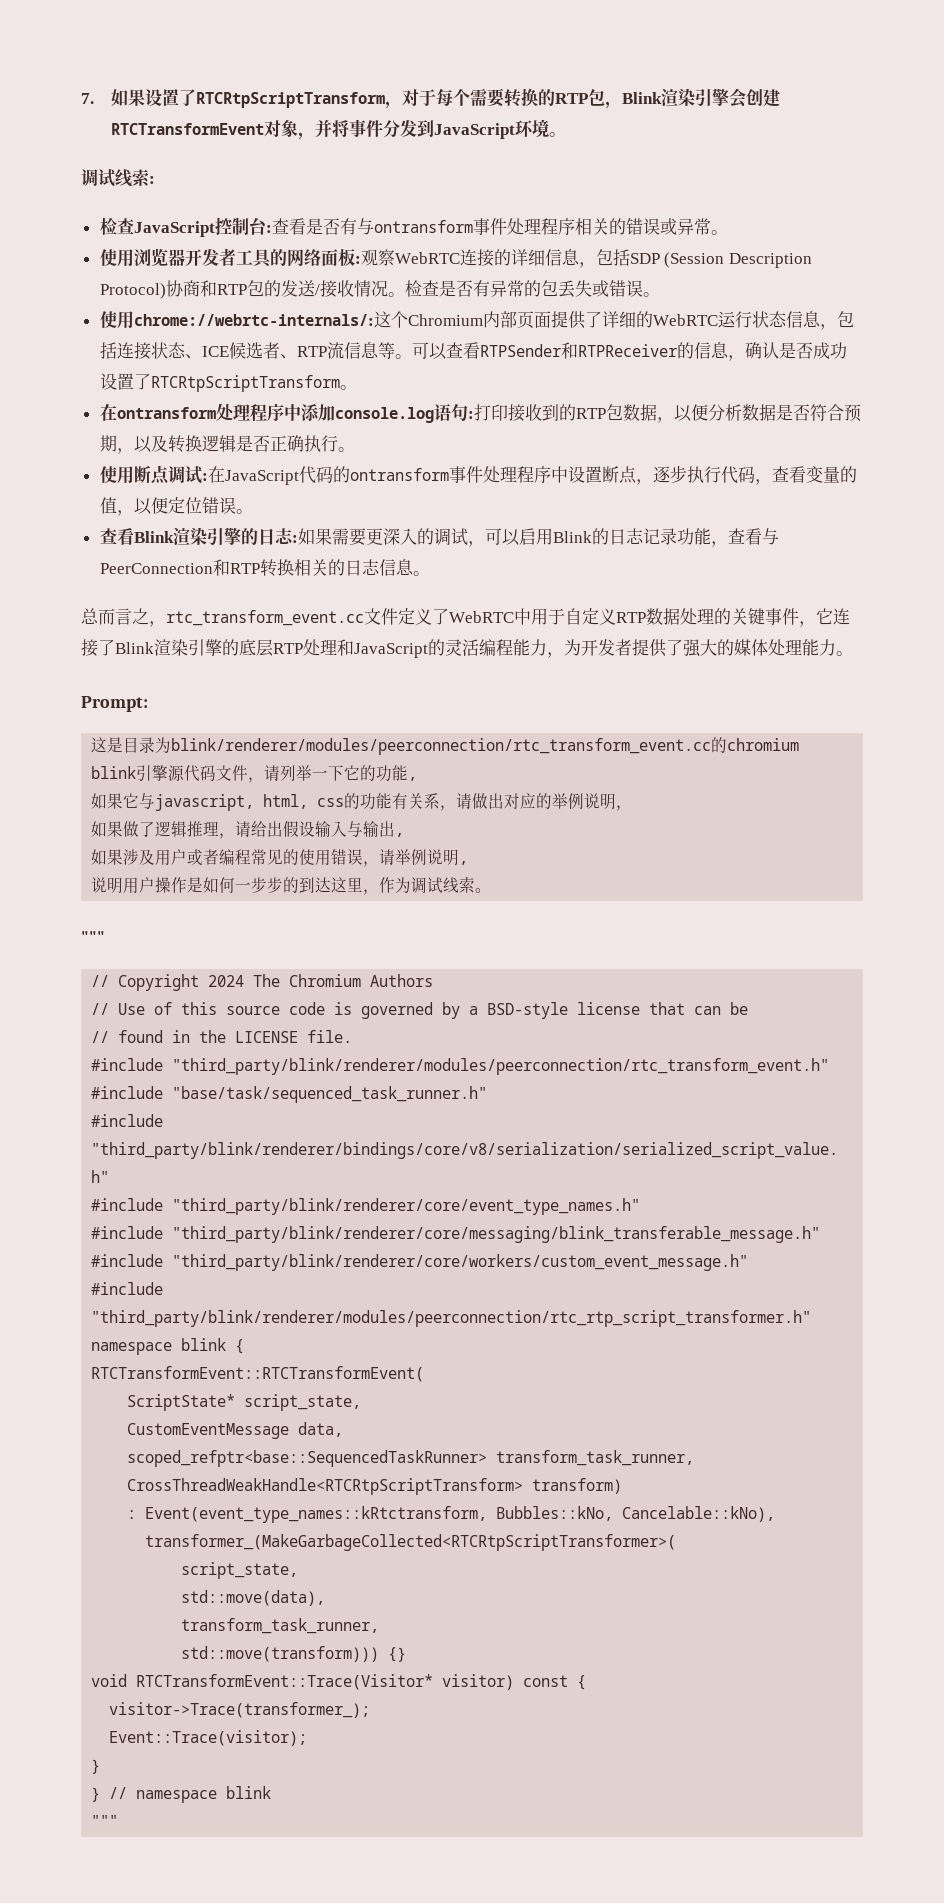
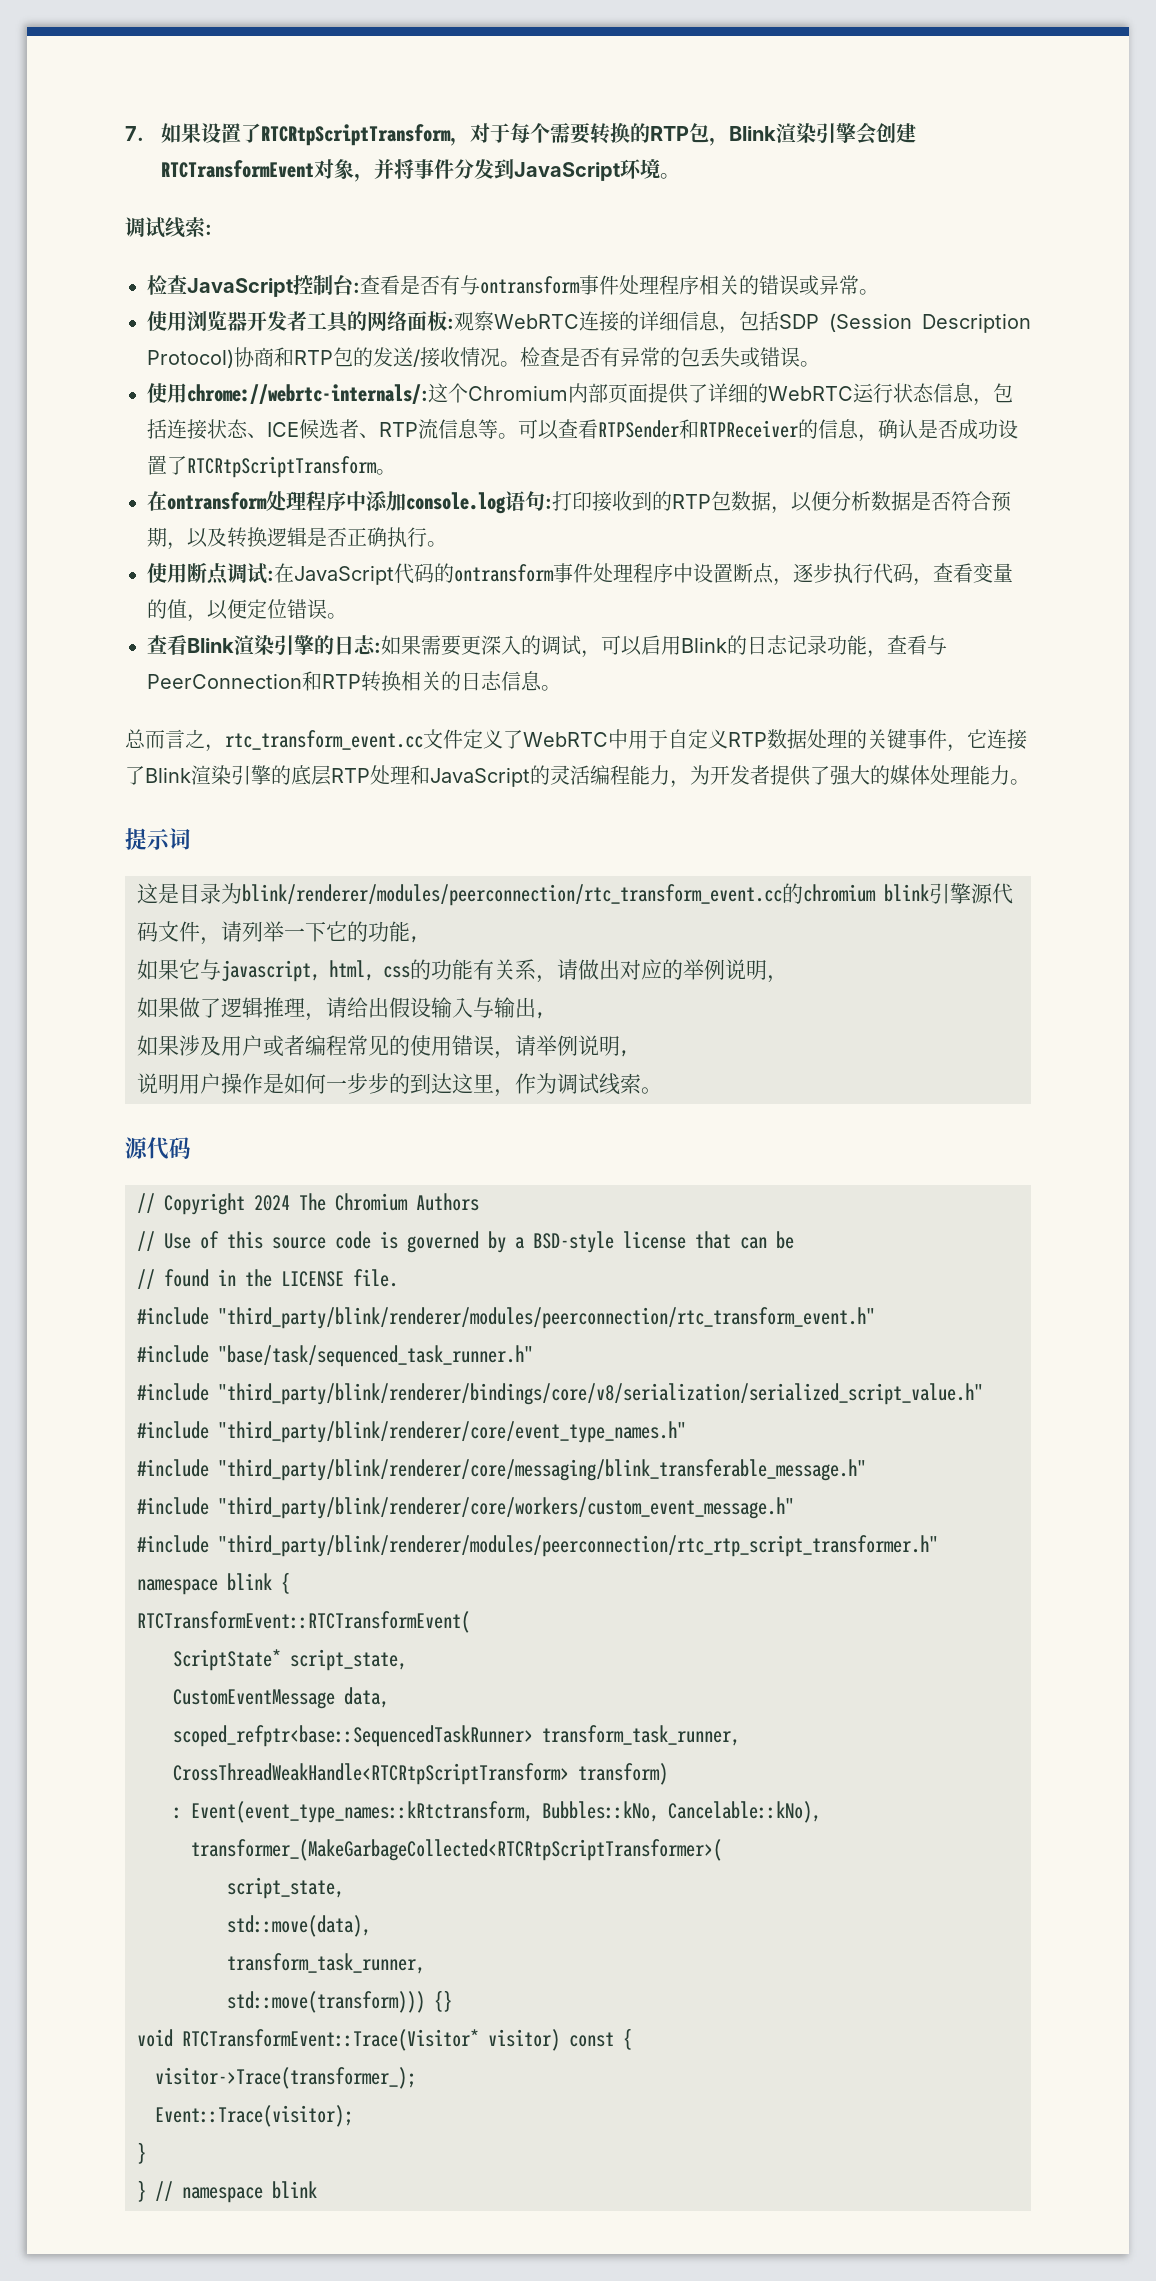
[81,696,148,712] Prompt: -> [125,828,191,850] 提示词
[81,931,105,944] """ -> [125,1137,191,1160] 源代码
[91,1815,119,1827] // """ -> (317, 2190) none

